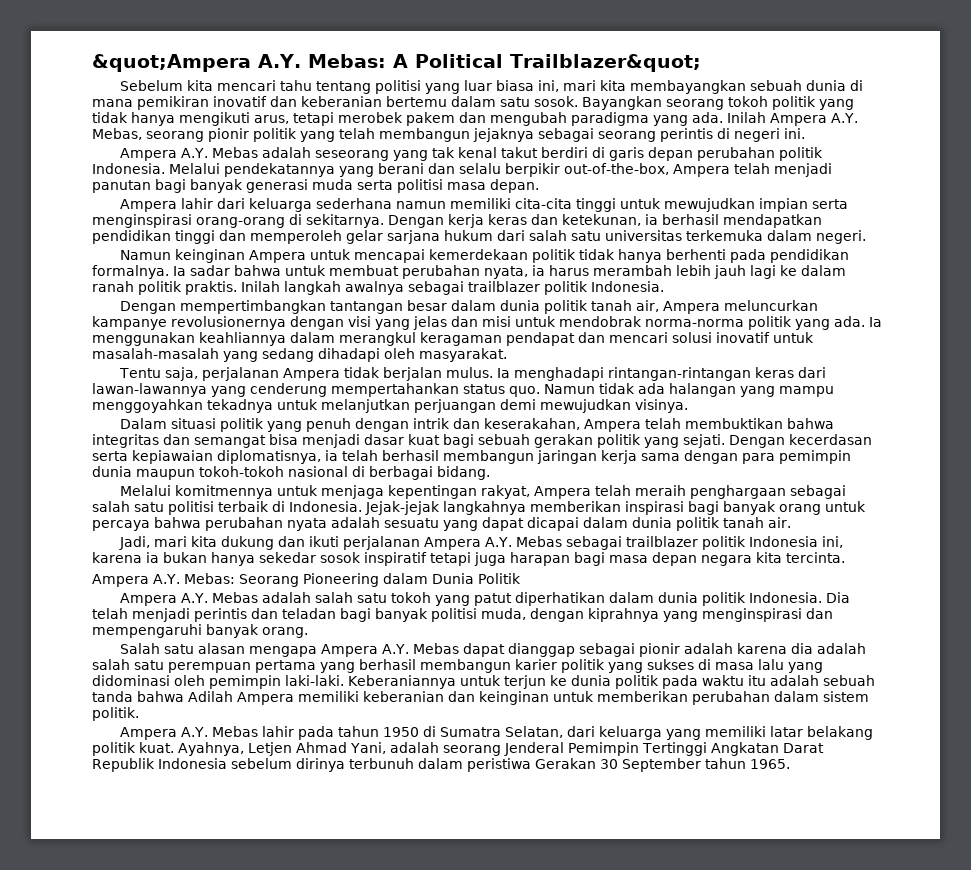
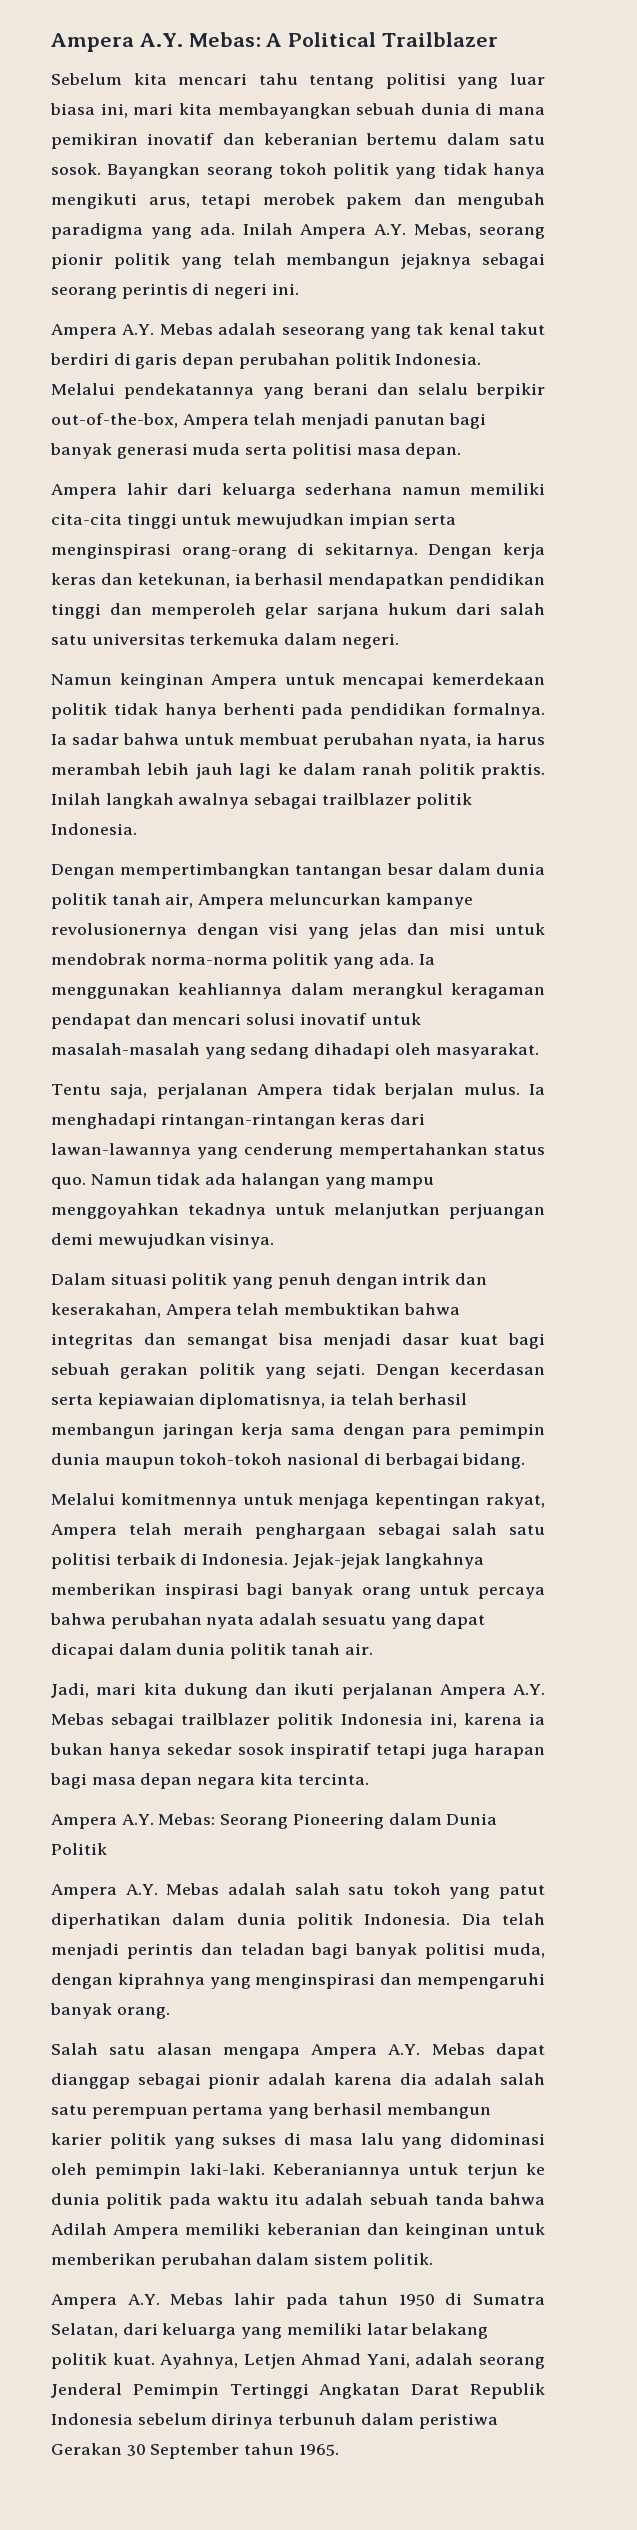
[92,54,251,72] &quot;Ampera -> [51,33,134,52] Ampera
[509,54,701,72] Trailblazer&quot; -> [381,32,498,47] Trailblazer

